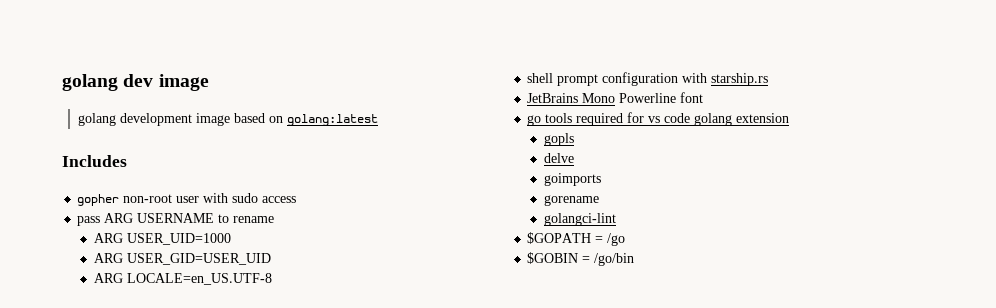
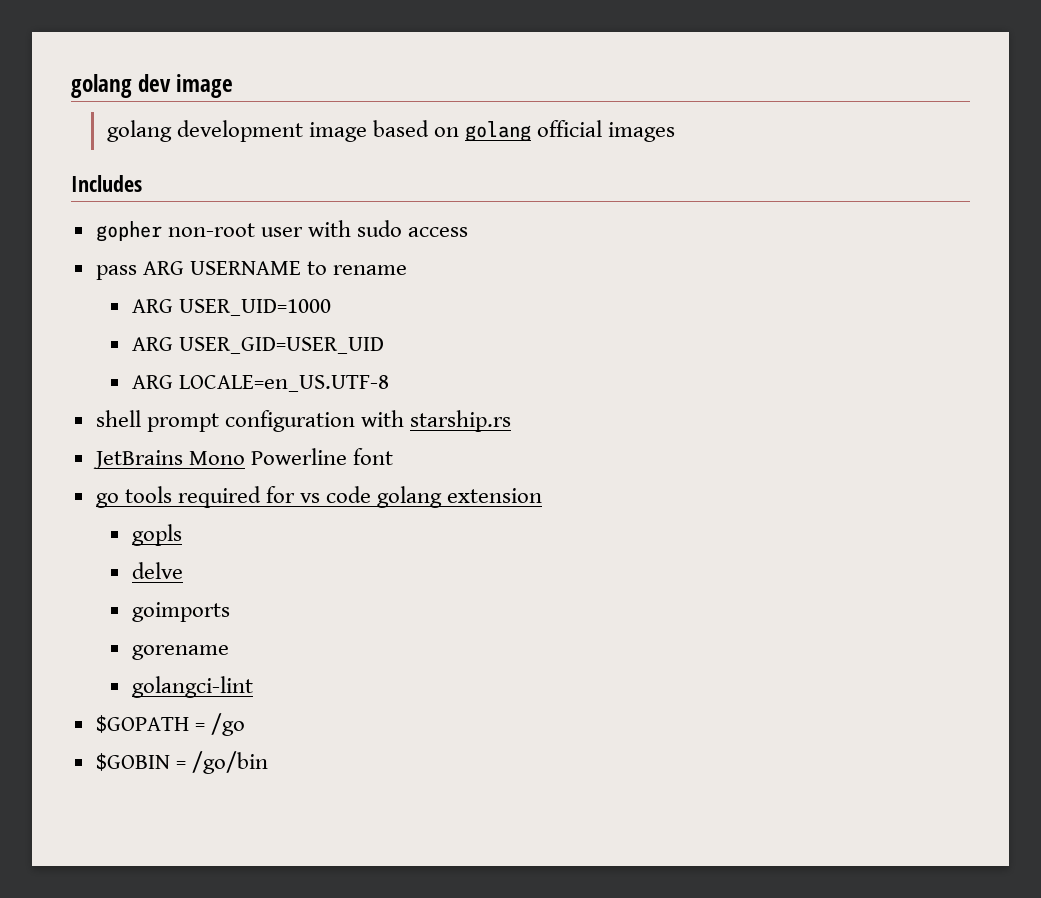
[287,114,379,126] golang:latest -> [465,120,676,142] golang official images

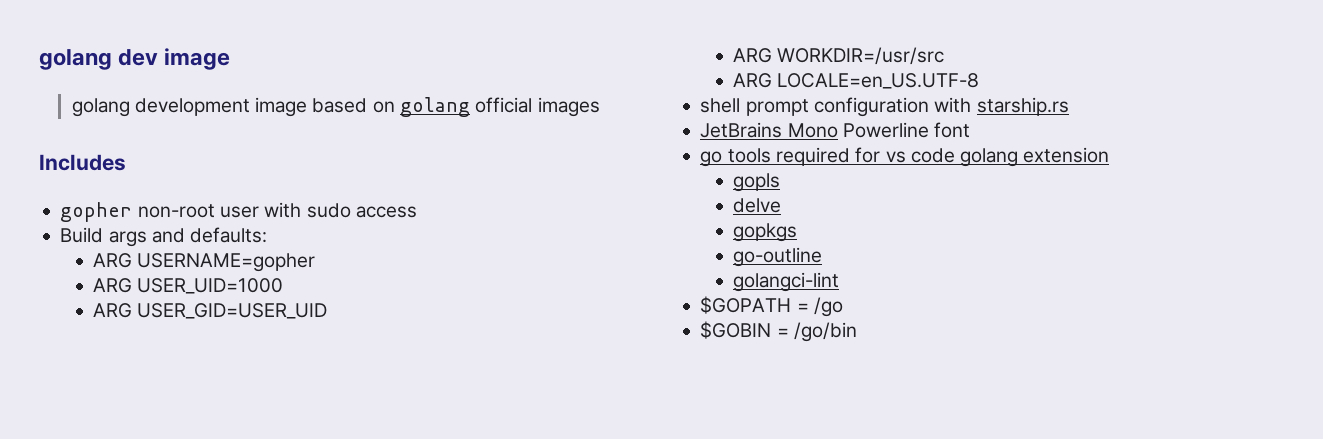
[95,261,408,280] pass ARG USERNAME to rename -> [60,227,268,247] [93,253,316,272] Build args and defaults: // ARG USERNAME=gopher
(384, 345) none -> [733,47,945,65] // ARG WORKDIR=/usr/src
[131,602,230,622] [131,645,229,660] goimports // gorename -> [733,223,798,242] [733,247,823,267] gopkgs // go-outline

